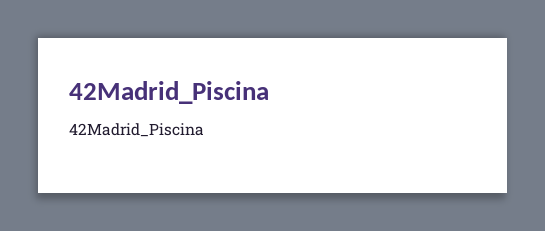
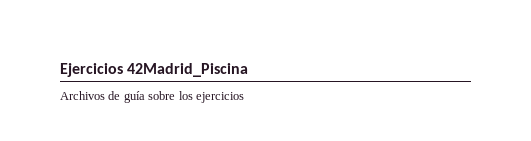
(69, 92) none -> [60,63,123,77] Ejercicios
[69,123,204,137] 42Madrid_Piscina -> [60,91,244,103] Archivos de guía sobre los ejercicios

